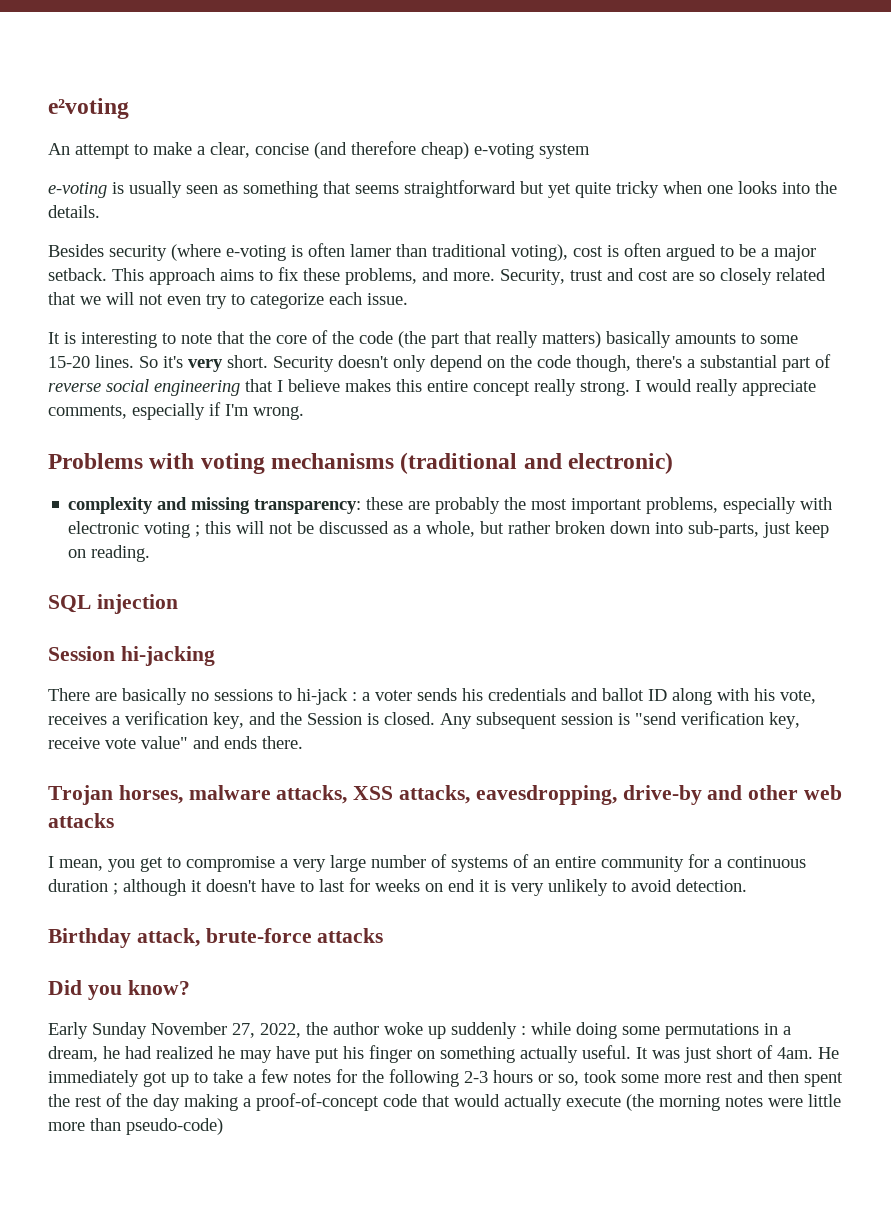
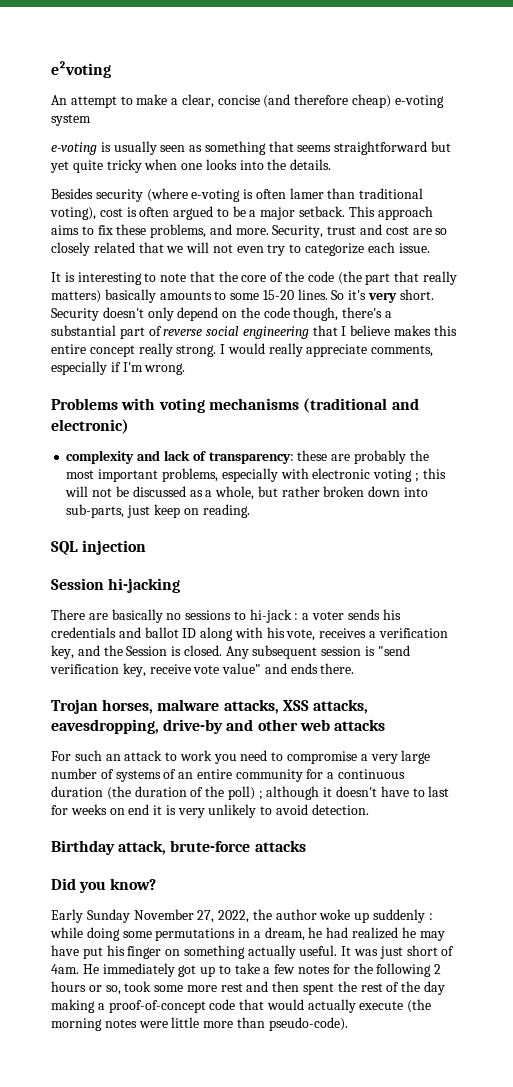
[191,497,251,514] missing -> [163,450,206,461] lack of
[48,856,163,872] I mean, you get -> [51,750,268,764] For such an attack to work you need
(108, 885) none -> [106,786,255,800] (the duration of the poll)
[464,1071,488,1083] 2-3 -> [434,964,442,974] 2
[126,1118,223,1135] pseudo-code) -> [268,1017,348,1031] pseudo-code).

